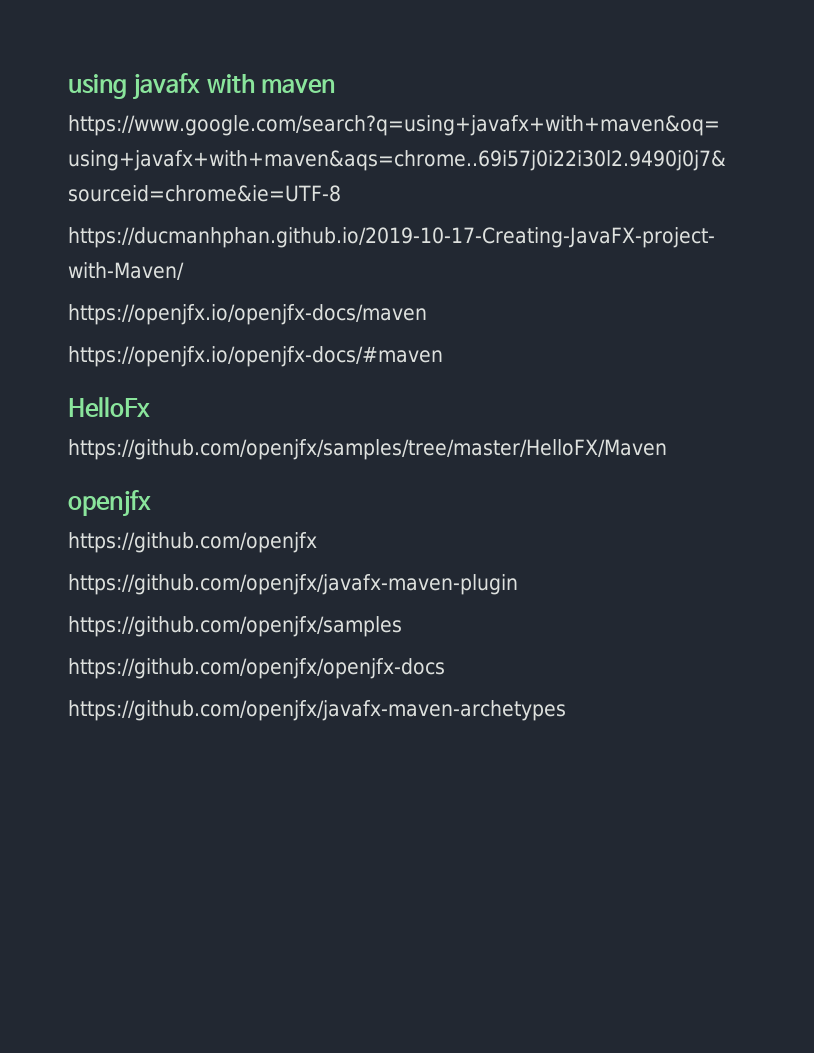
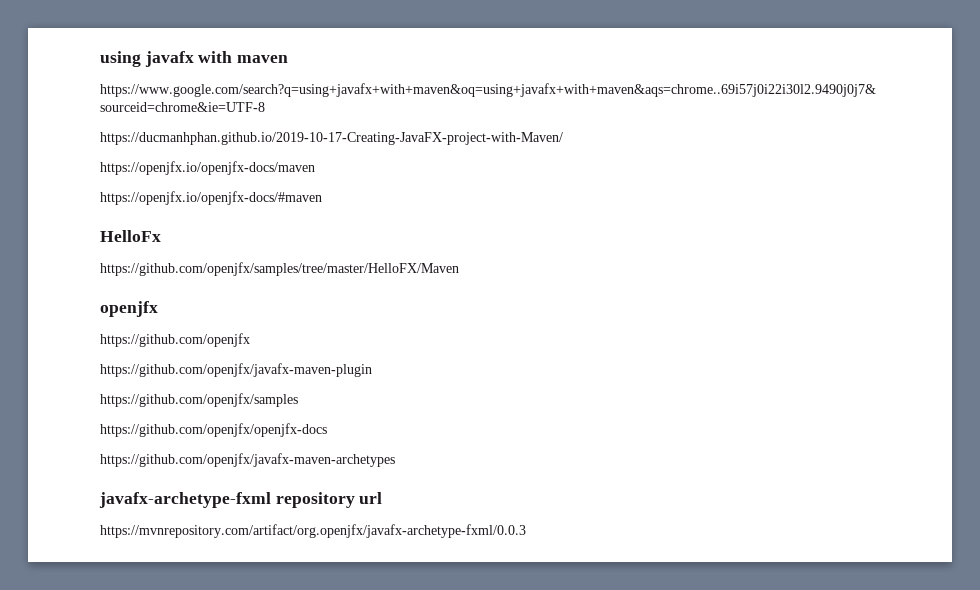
(566, 710) none -> [99,492,383,508] [100,524,526,538] // javafx-archetype-fxml repository url // https://mvnrepository.com/artifact/org.openjfx/javafx-archetype-fxml/0.0.3

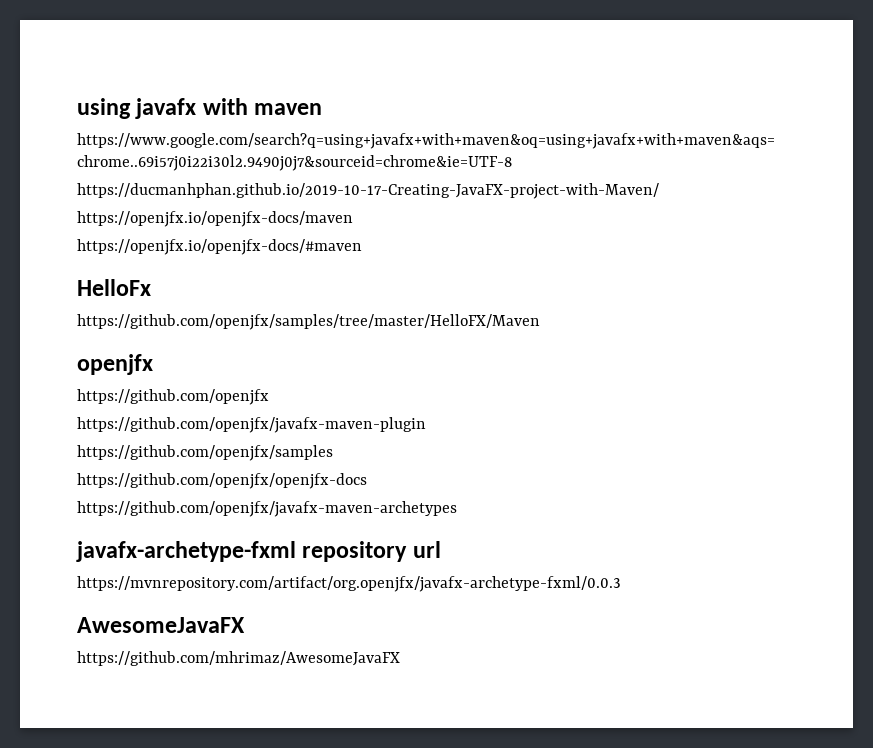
(526, 531) none -> [77,617,245,633] [77,651,400,666] // AwesomeJavaFX // https://github.com/mhrimaz/AwesomeJavaFX

